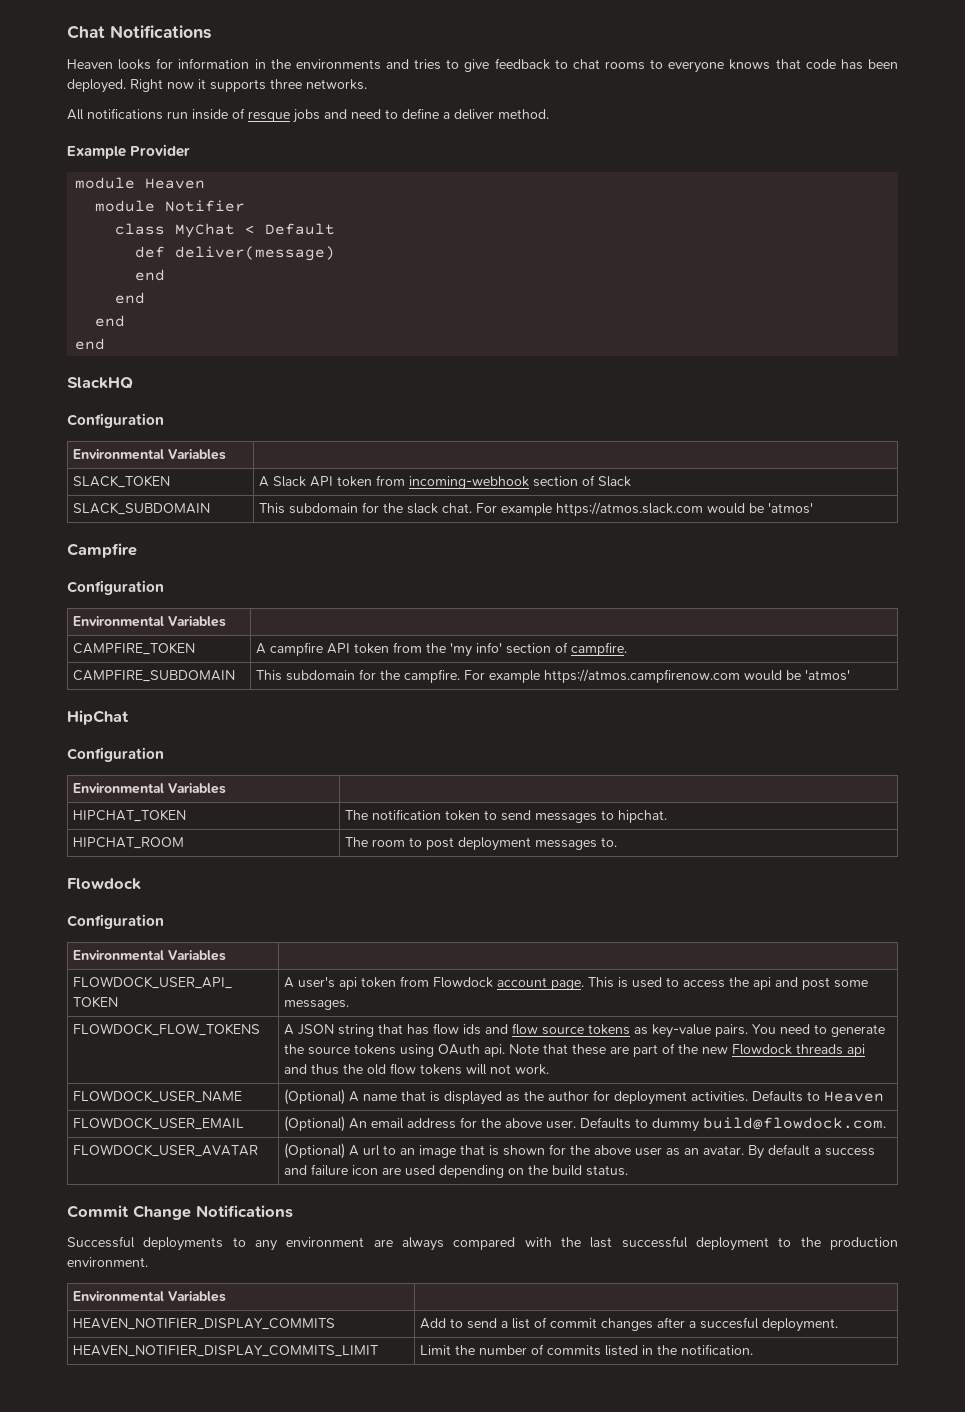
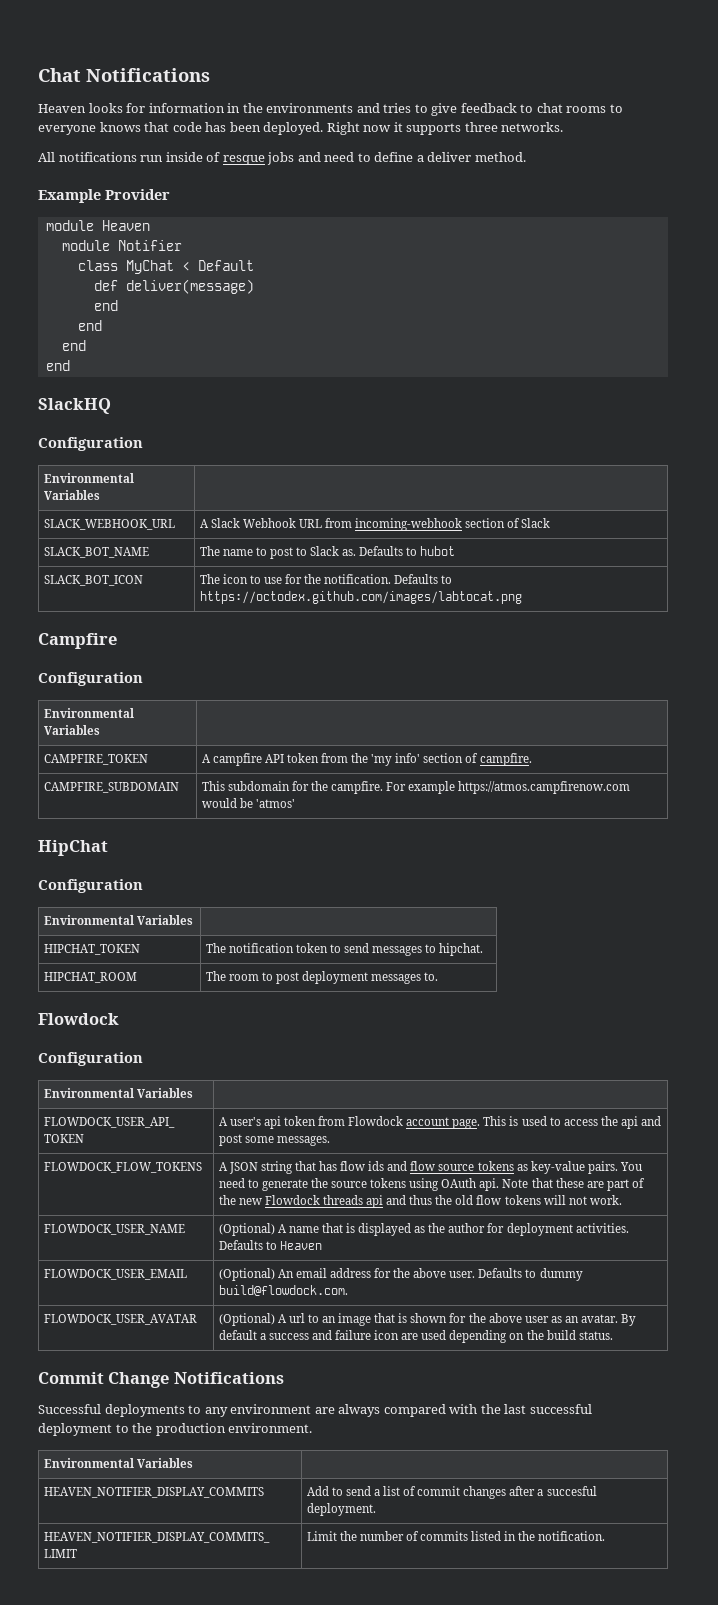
[73,475,171,488] SLACK_TOKEN -> [43,519,175,530] SLACK_WEBHOOK_URL
[310,476,373,487] API token -> [242,518,322,528] Webhook URL
[73,502,211,515] [259,502,814,516] SLACK_SUBDOMAIN | This subdomain for the slack chat. For example https://atmos.slack.com would be 'atmos' -> [43,547,149,558] [199,546,456,559] [43,575,143,586] [199,574,453,584] [199,591,522,604] SLACK_BOT_NAME | The name to post to Slack as. Defaults to hubot // SLACK_BOT_ICON | The icon to use for the notification. Defaults to https://octodex.github.com/images/labtocat.png

